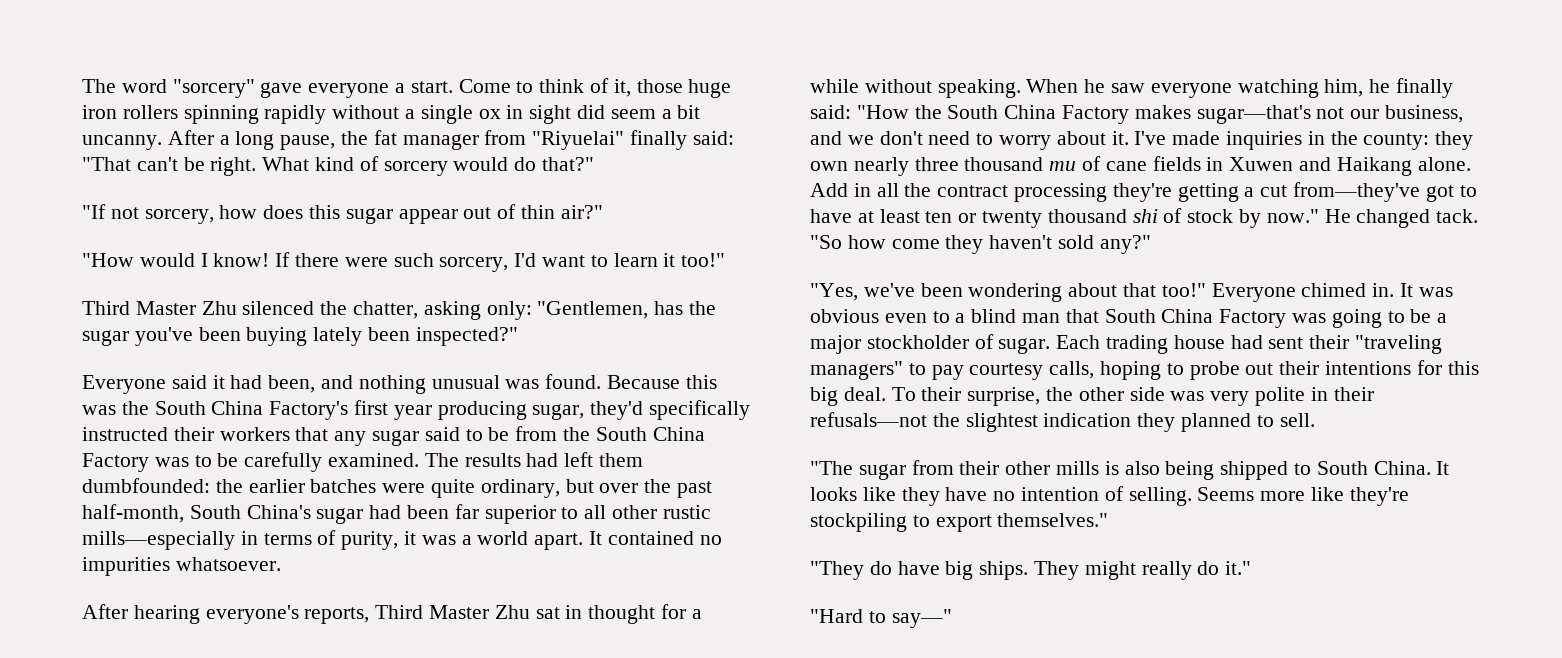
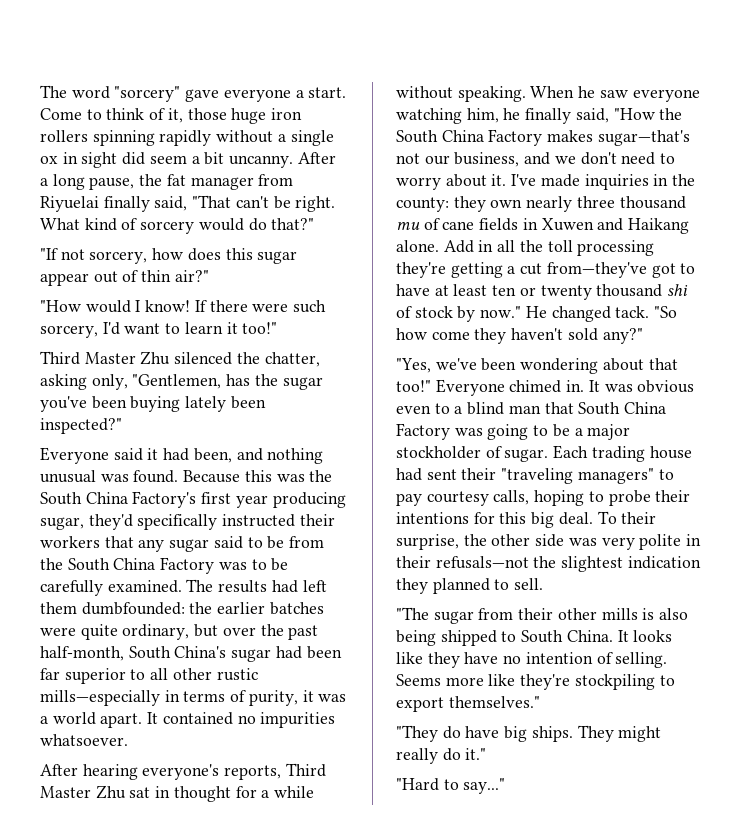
[532,130,734,150] "Riyuelai" finally said: -> [40,196,188,212] Riyuelai finally said,
[486,301,532,320] only: -> [91,374,128,390] only,
[810,105,851,119] said: -> [575,108,609,123] said,
[937,185,1009,197] contract -> [547,240,573,252] toll
[1245,363,1274,375] out -> (651, 498) none
[891,609,952,628] say—" -> [463,778,506,794] say..."

